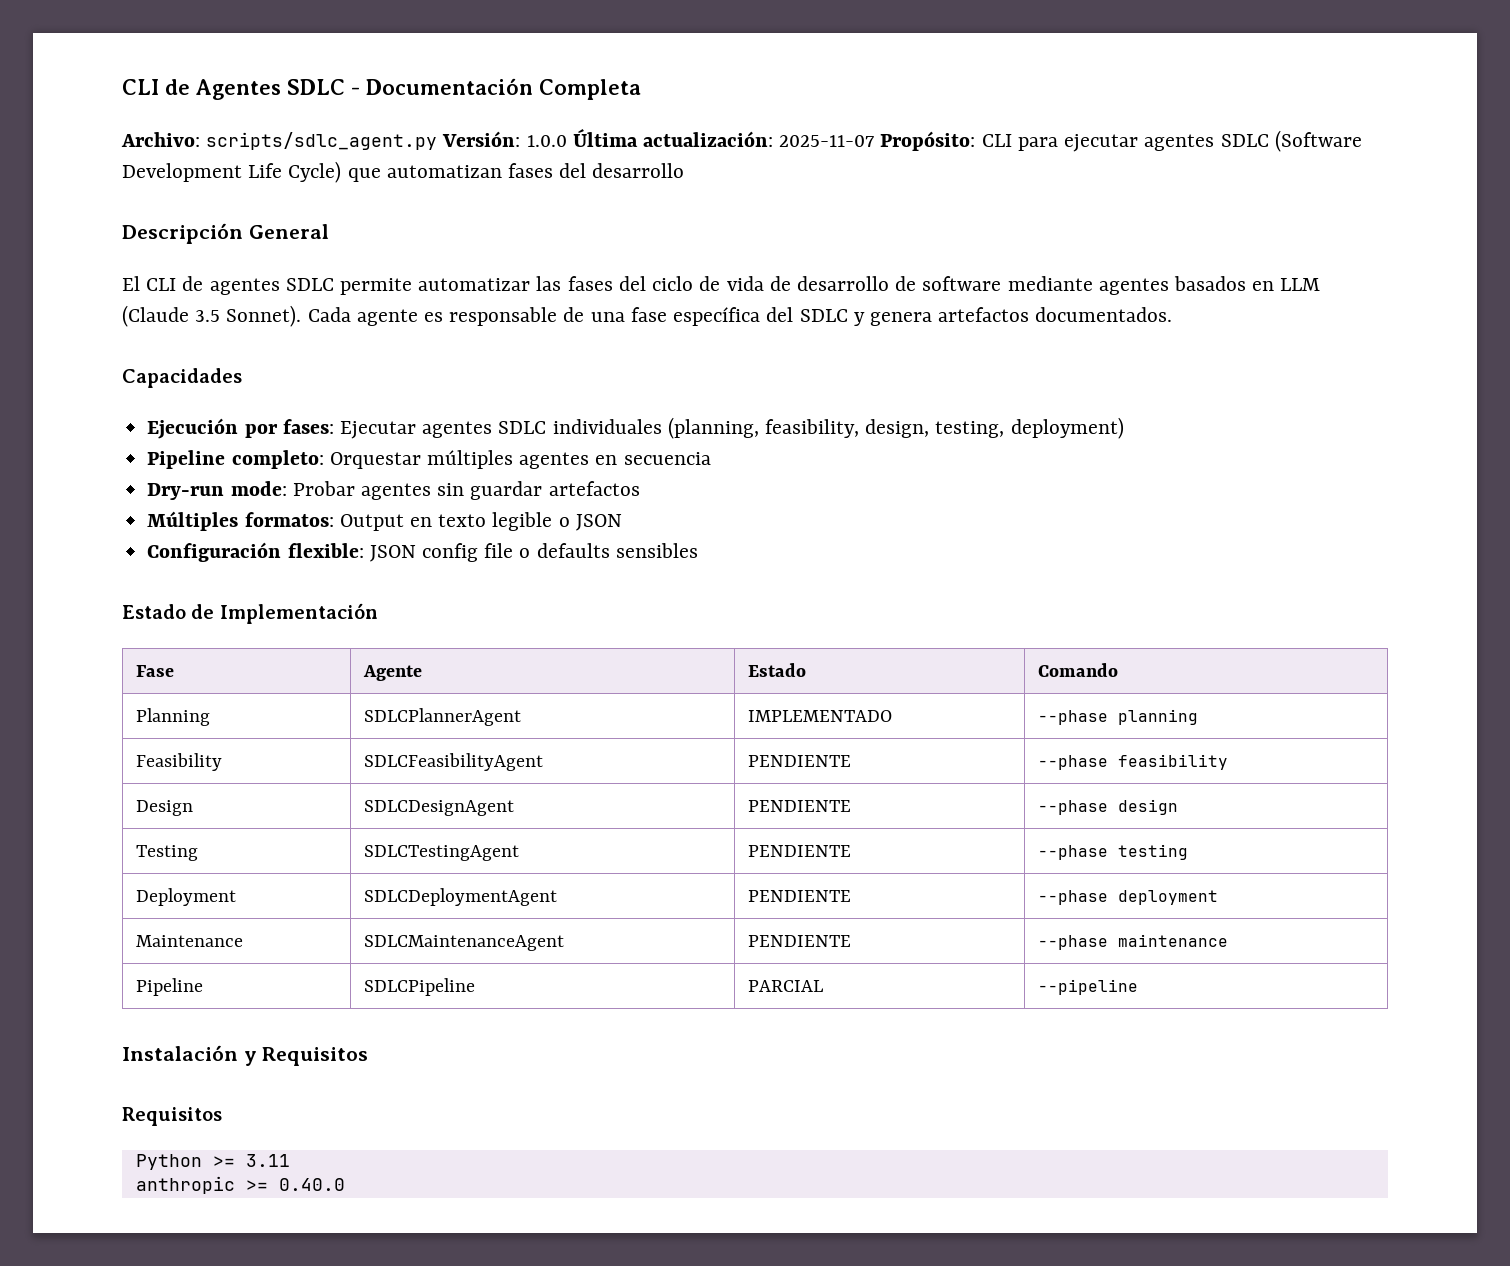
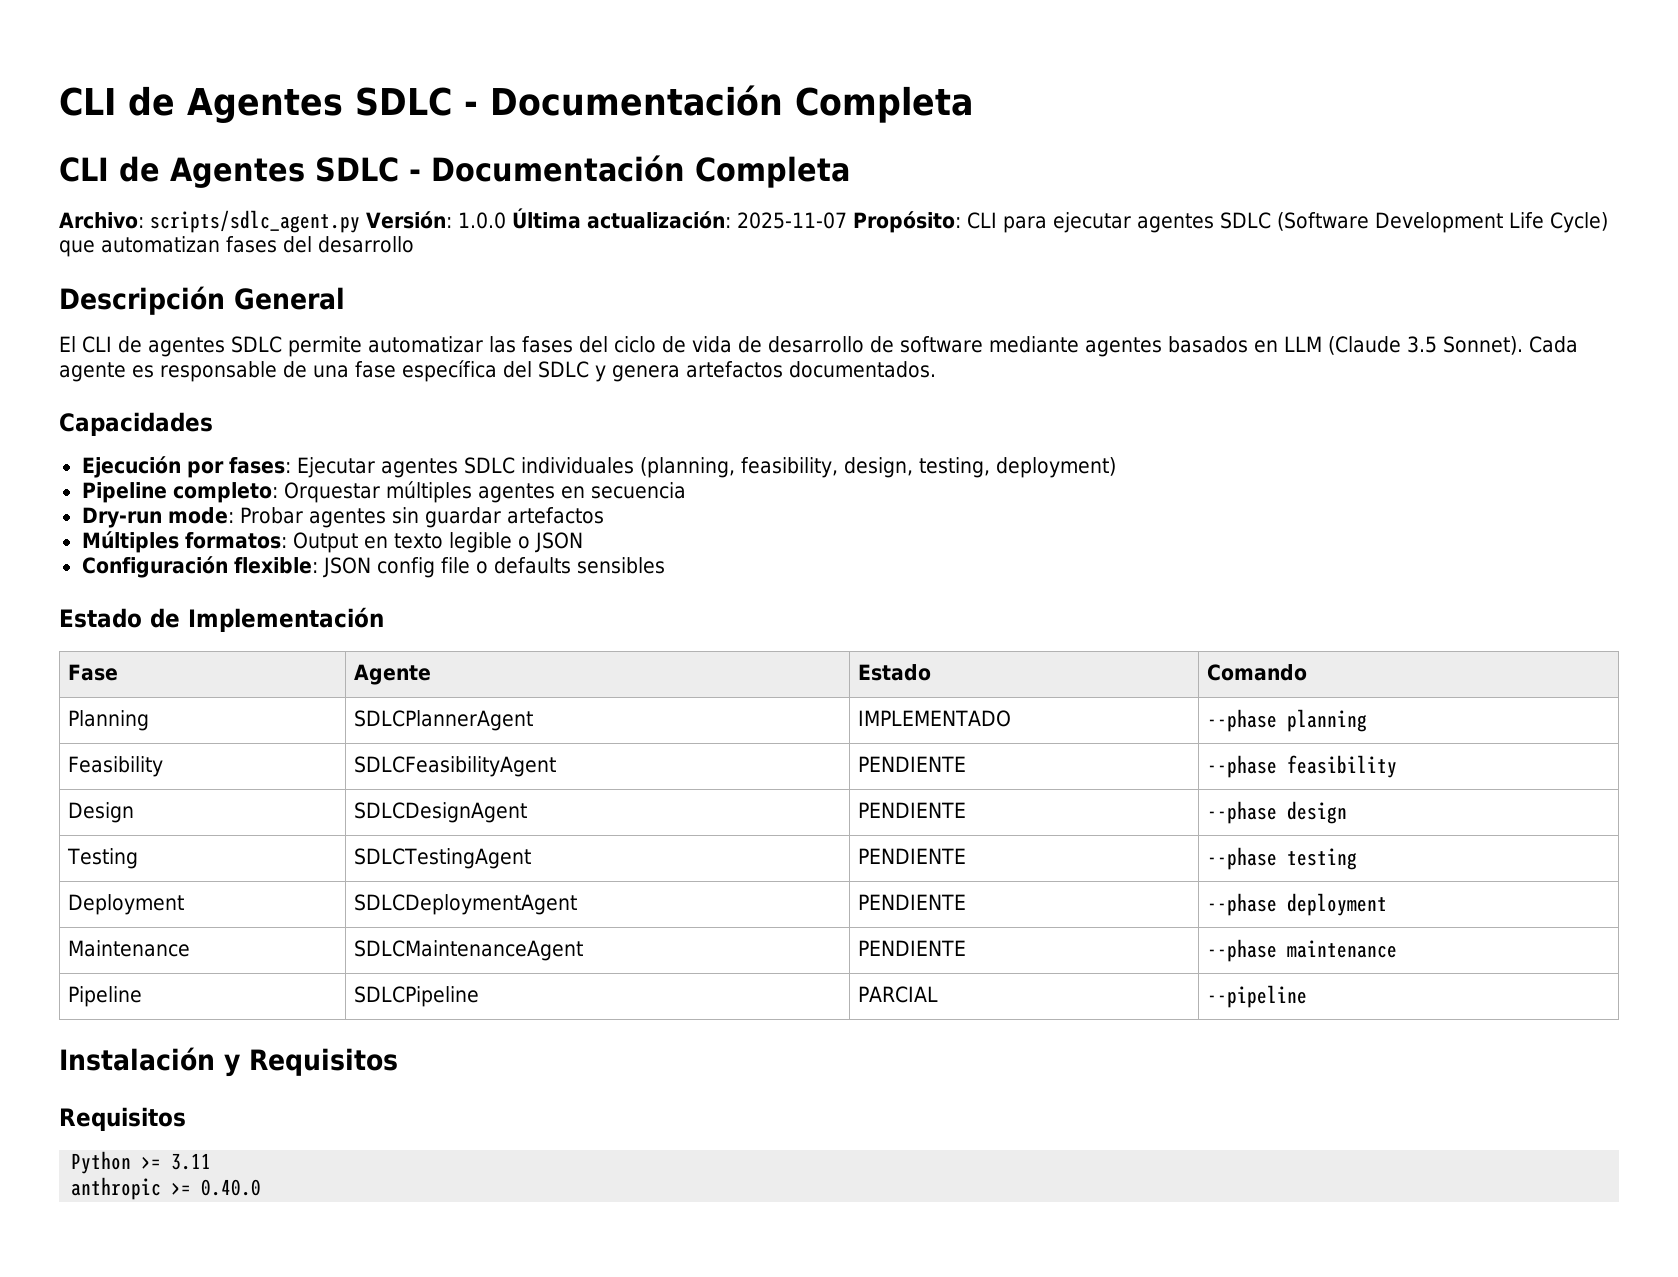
[122,78,641,100] CLI de Agentes SDLC - Documentación Completa -> [59,85,973,123] [59,155,850,188] CLI de Agentes SDLC - Documentación Completa // CLI de Agentes SDLC - Documentación Completa

